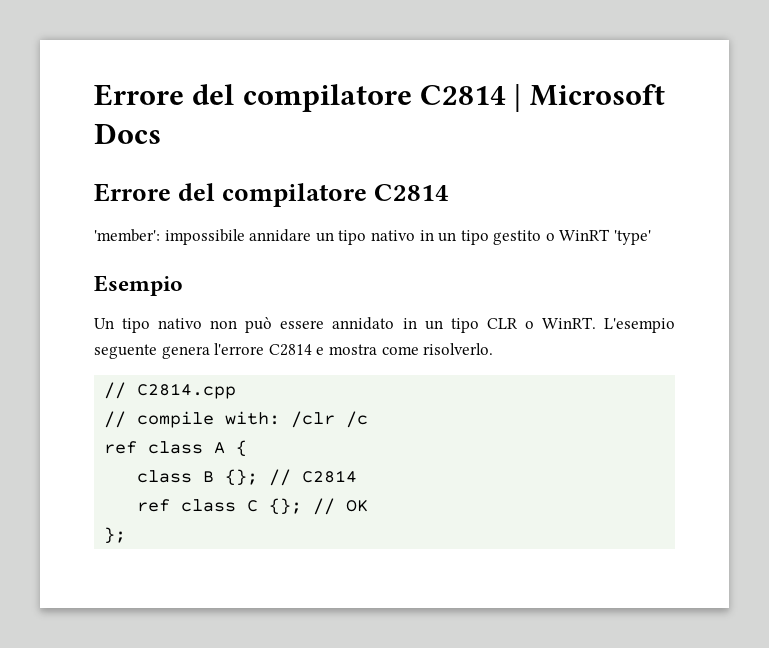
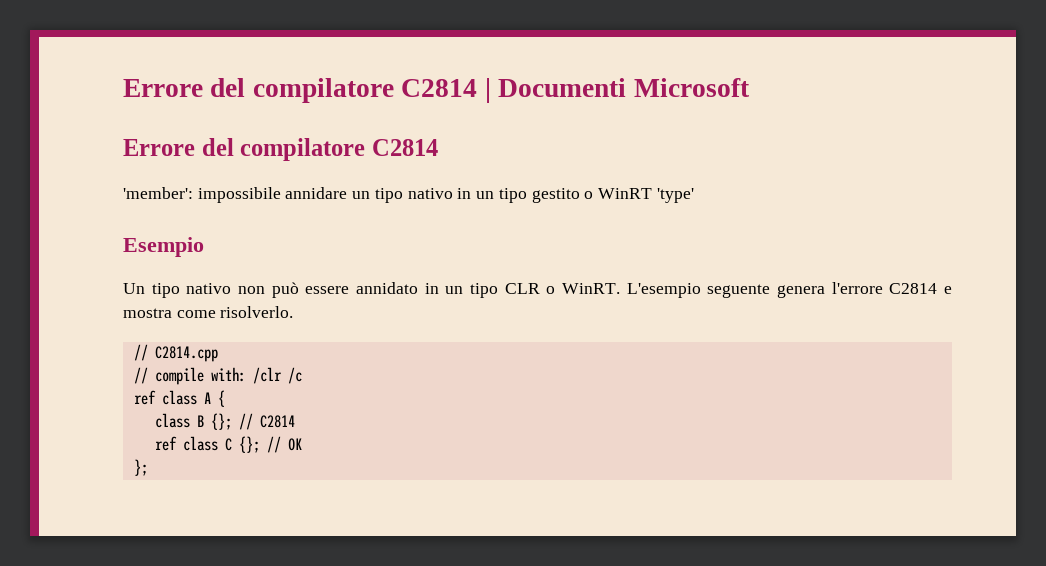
(522, 98) none -> [498,78,627,97] Documenti
[94,123,161,144] Docs -> (750, 87) none

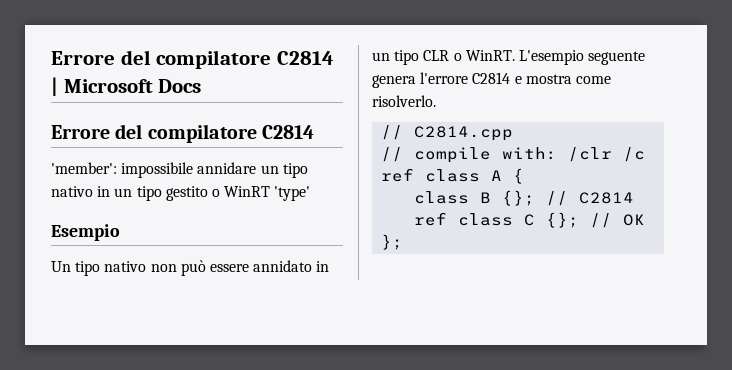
[498,78,627,97] Documenti -> (58, 86) none
(750, 87) none -> [158,79,202,93] Docs

